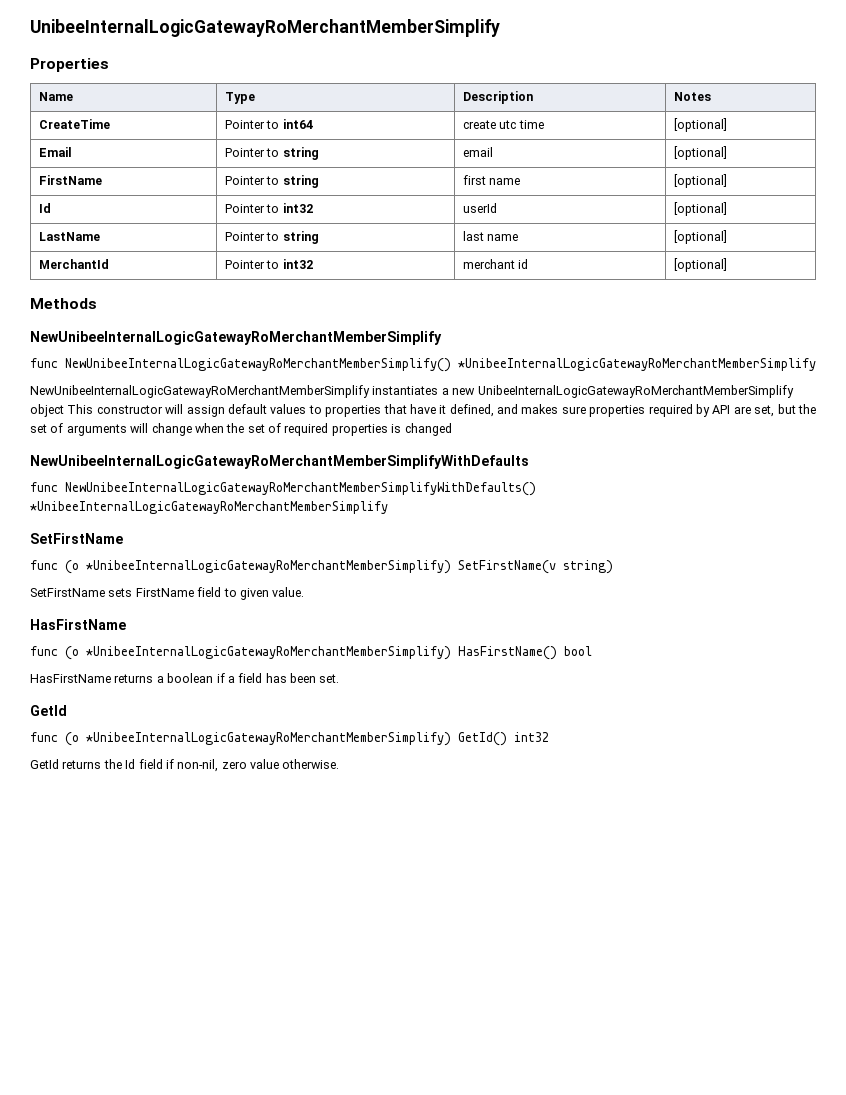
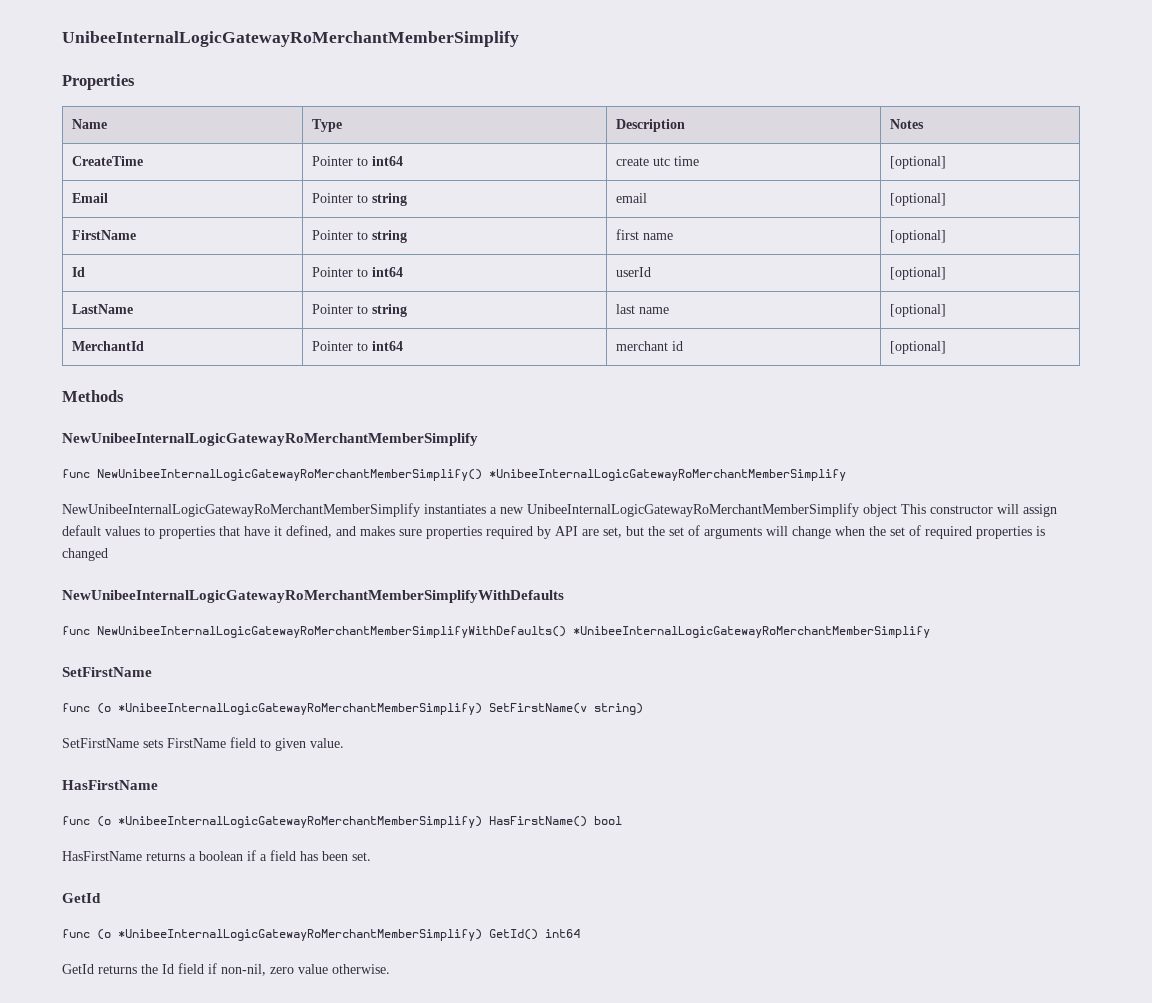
[282,203,313,213] int32 -> [371,267,403,277] int64
[282,259,313,269] int32 -> [371,341,403,351] int64
[514,732,549,742] int32 -> [545,929,580,938] int64

